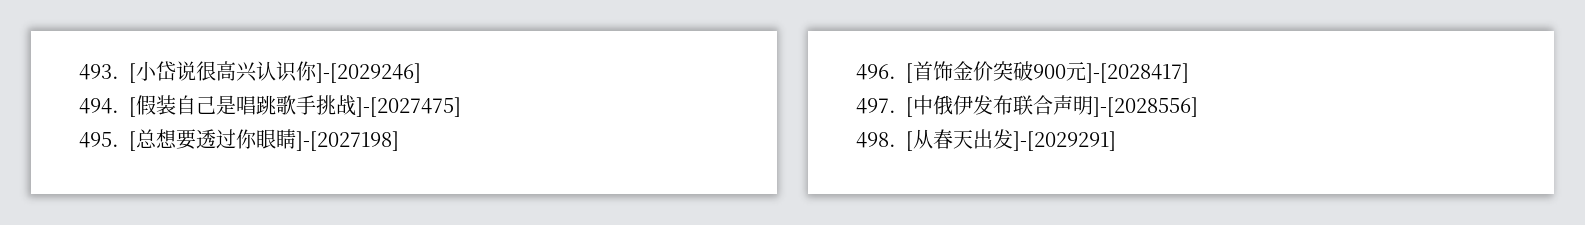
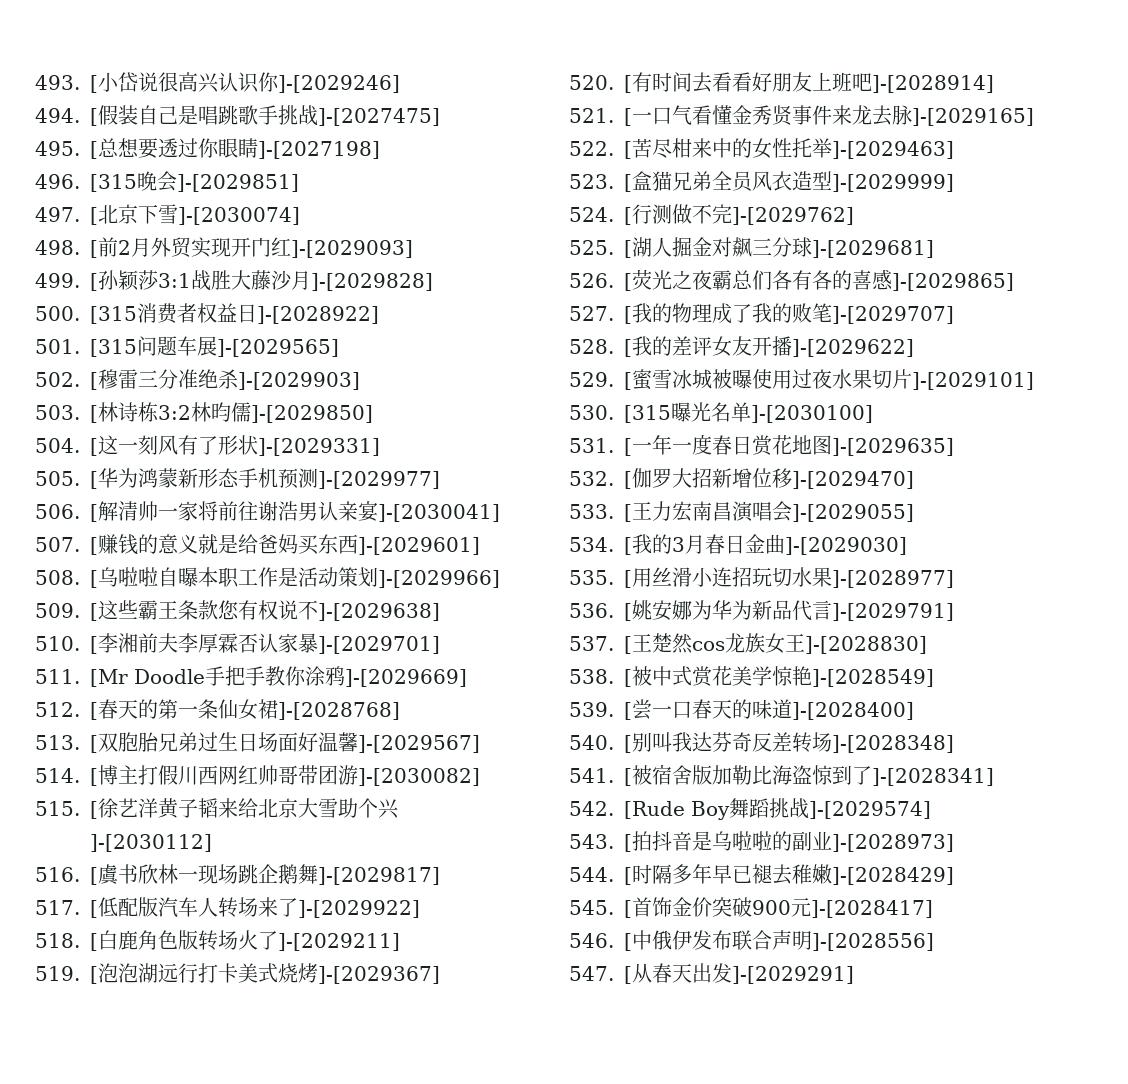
(896, 72) none -> [90,171,299,192] [35,204,300,225] [35,237,413,258] [35,270,433,291] [35,303,379,324] [35,336,339,357] [35,369,360,390] [35,402,373,423] [35,435,380,456] [35,468,440,489] [35,501,500,522] [35,534,480,555] [35,567,500,588] [35,600,440,621] [35,633,440,654] [35,666,467,687] [35,699,400,720] [35,732,480,753] [35,765,480,786] [35,798,399,819] [90,834,212,852] [35,864,440,885] [35,897,420,918] [35,930,400,951] [35,963,440,984] [569,72,994,93] [569,105,1034,126] [569,138,954,159] [569,171,954,192] [569,204,854,225] [569,237,934,258] [569,269,1014,291] [569,303,954,324] [569,336,914,357] [569,369,1034,390] [569,402,873,423] [569,434,954,456] [569,468,914,489] [569,501,914,522] [569,534,907,555] [569,567,954,588] [569,600,954,621] [569,633,927,654] [569,666,934,687] [569,699,914,720] [569,732,954,753] [569,764,994,786] [569,798,931,820] [569,831,954,852] [569,864,954,885] [569,900,614,915] [315晚会]-[2029851] // 497. [北京下雪]-[2030074] // 498. [前2月外贸实现开门红]-[2029093] // 499. [孙颖莎3:1战胜大藤沙月]-[2029828] // 500. [315消费者权益日]-[2028922] // 501. [315问题车展]-[2029565] // 502. [穆雷三分准绝杀]-[2029903] // 503. [林诗栋3:2林昀儒]-[2029850] // 504. [这一刻风有了形状]-[2029331] // 505. [华为鸿蒙新形态手机预测]-[2029977] // 506. [解清帅一家将前往谢浩男认亲宴]-[2030041] // 507. [赚钱的意义就是给爸妈买东西]-[2029601] // 508. [乌啦啦自曝本职工作是活动策划]-[2029966] // 509. [这些霸王条款您有权说不]-[2029638] // 510. [李湘前夫李厚霖否认家暴]-[2029701] // 511. [Mr Doodle手把手教你涂鸦]-[2029669] // 512. [春天的第一条仙女裙]-[2028768] // 513. [双胞胎兄弟过生日场面好温馨]-[2029567] // 514. [博主打假川西网红帅哥带团游]-[2030082] // 515. [徐艺洋黄子韬来给北京大雪助个兴]-[2030112] // 516. [虞书欣林一现场跳企鹅舞]-[2029817] // 517. [低配版汽车人转场来了]-[2029922] // 518. [白鹿角色版转场火了]-[2029211] // 519. [泡泡湖远行打卡美式烧烤]-[2029367] // 520. [有时间去看看好朋友上班吧]-[2028914] // 521. [一口气看懂金秀贤事件来龙去脉]-[2029165] // 522. [苦尽柑来中的女性托举]-[2029463] // 523. [盒猫兄弟全员风衣造型]-[2029999] // 524. [行测做不完]-[2029762] // 525. [湖人掘金对飙三分球]-[2029681] // 526. [荧光之夜霸总们各有各的喜感]-[2029865] // 527. [我的物理成了我的败笔]-[2029707] // 528. [我的差评女友开播]-[2029622] // 529. [蜜雪冰城被曝使用过夜水果切片]-[2029101] // 530. [315曝光名单]-[2030100] // 531. [一年一度春日赏花地图]-[2029635] // 532. [伽罗大招新增位移]-[2029470] // 533. [王力宏南昌演唱会]-[2029055] // 534. [我的3月春日金曲]-[2029030] // 535. [用丝滑小连招玩切水果]-[2028977] // 536. [姚安娜为华为新品代言]-[2029791] // 537. [王楚然cos龙族女王]-[2028830] // 538. [被中式赏花美学惊艳]-[2028549] // 539. [尝一口春天的味道]-[2028400] // 540. [别叫我达芬奇反差转场]-[2028348] // 541. [被宿舍版加勒比海盗惊到了]-[2028341] // 542. [Rude Boy舞蹈挑战]-[2029574] // 543. [拍抖音是乌啦啦的副业]-[2028973] // 544. [时隔多年早已褪去稚嫩]-[2028429] // 545.
[856,98,896,114] 497. -> [569,933,614,948] 546.
[856,132,896,148] 498. -> [569,966,614,981] 547.

